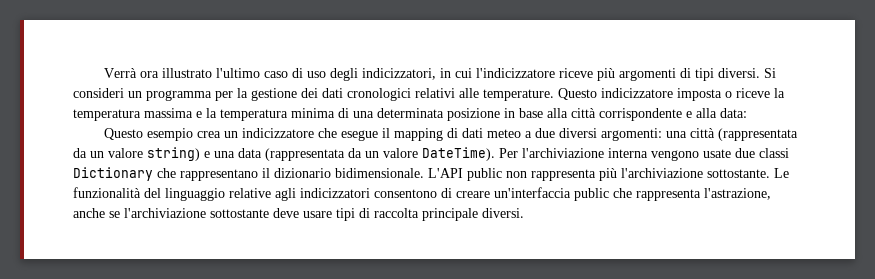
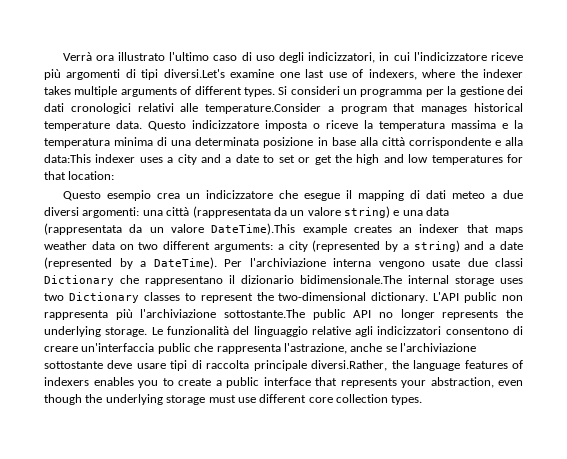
[717,68,760,78] diversi. -> [163,69,523,80] [44,86,275,97] diversi.Let's examine one last use of indexers, where the indexer takes multiple arguments of different types.
[483,89,554,101] temperature. -> [205,103,523,114] [44,120,142,131] temperature.Consider a program that manages historical temperature data.
[720,108,747,118] data: -> [44,154,524,165] [44,171,115,180] data:This indexer uses a city and a date to set or get the high and low temperatures for that location:
(418, 153) none -> [211,223,523,235] [44,240,523,252] [44,257,146,269] DateTime).This example creates an indexer that maps weather data on two different arguments: a city (represented by a string) and a date (represented by a
[335,168,424,178] bidimensionale. -> [300,275,523,286] [44,292,429,303] bidimensionale.The internal storage uses two Dictionary classes to represent the two-dimensional dictionary.
[707,169,770,178] sottostante. -> [224,309,524,320] [44,326,148,337] sottostante.The public API no longer represents the underlying storage.
[482,208,524,218] diversi. -> [311,360,523,371] [44,377,523,388] [44,394,423,405] diversi.Rather, the language features of indexers enables you to create a public interface that represents your abstraction, even though the underlying storage must use different core collection types.

